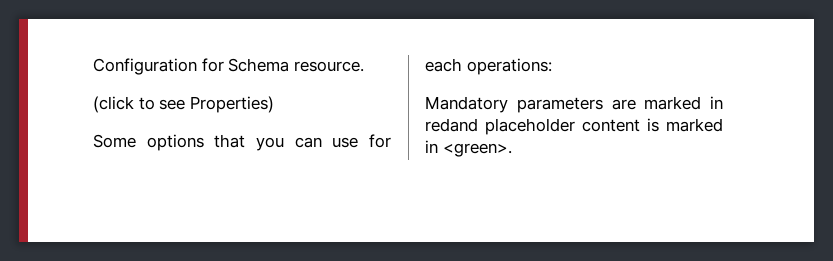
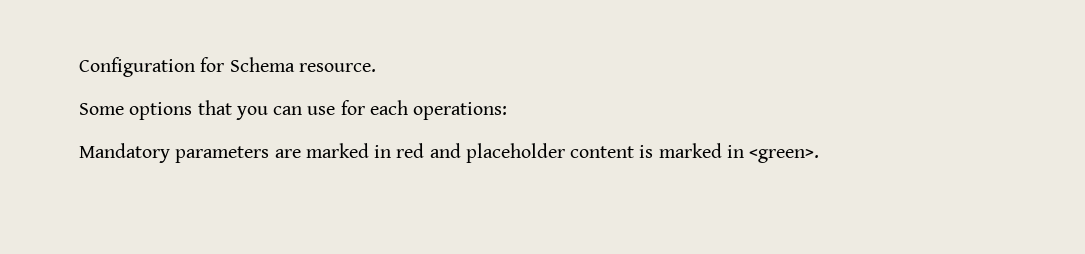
[93,96,274,113] // (click to see Properties) -> (376, 67) none
[425,118,478,132] redand -> [396,143,461,158] red and

